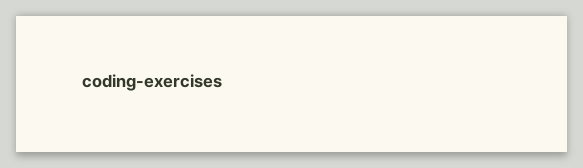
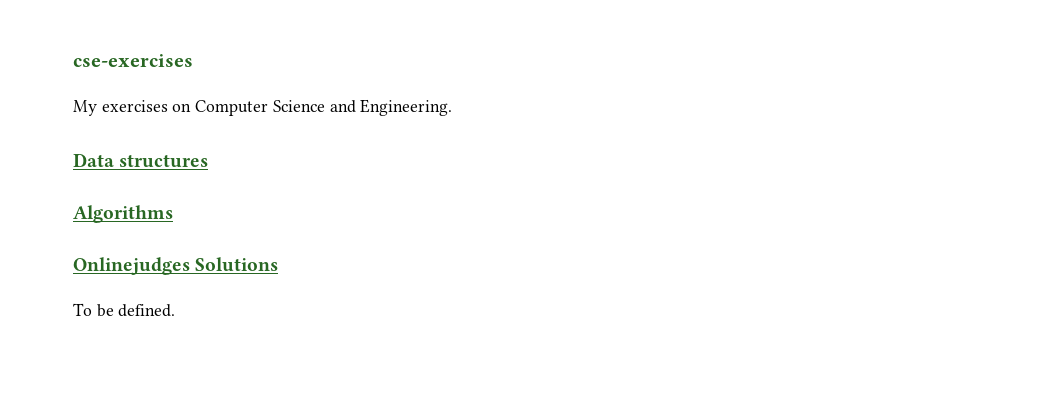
[82,74,222,91] coding-exercises -> [73,54,193,67] [73,99,453,116] [73,153,209,168] [73,205,173,223] [73,257,279,275] [73,303,176,317] cse-exercises // My exercises on Computer Science and Engineering. // Data structures // Algorithms // Onlinejudges Solutions // To be defined.

